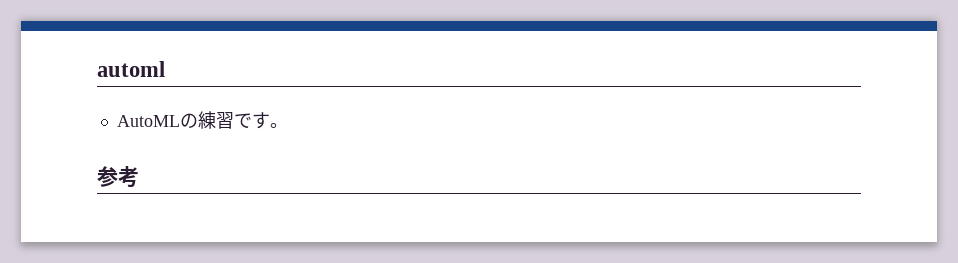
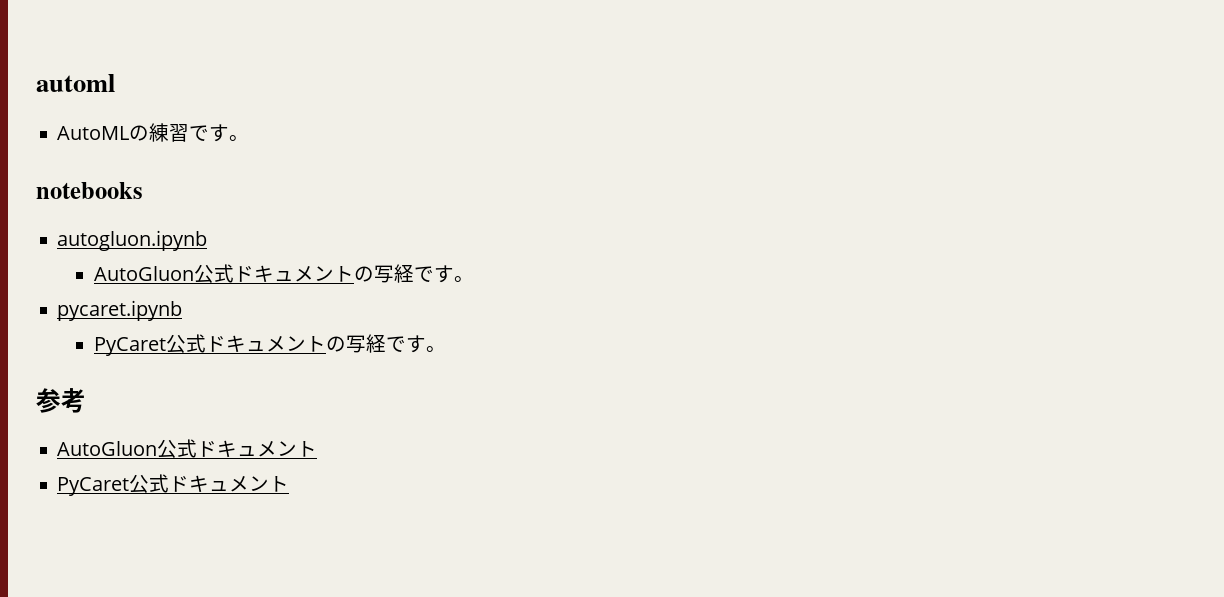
[97,166,139,188] 参考 -> [36,182,143,199] [57,230,208,251] [93,264,474,283] [57,300,183,321] [93,334,446,356] [36,388,86,413] [57,439,318,458] [57,474,290,496] notebooks // autogluon.ipynb // AutoGluon公式ドキュメントの写経です。 // pycaret.ipynb // PyCaret公式ドキュメントの写経です。 // 参考 // AutoGluon公式ドキュメント // PyCaret公式ドキュメント

